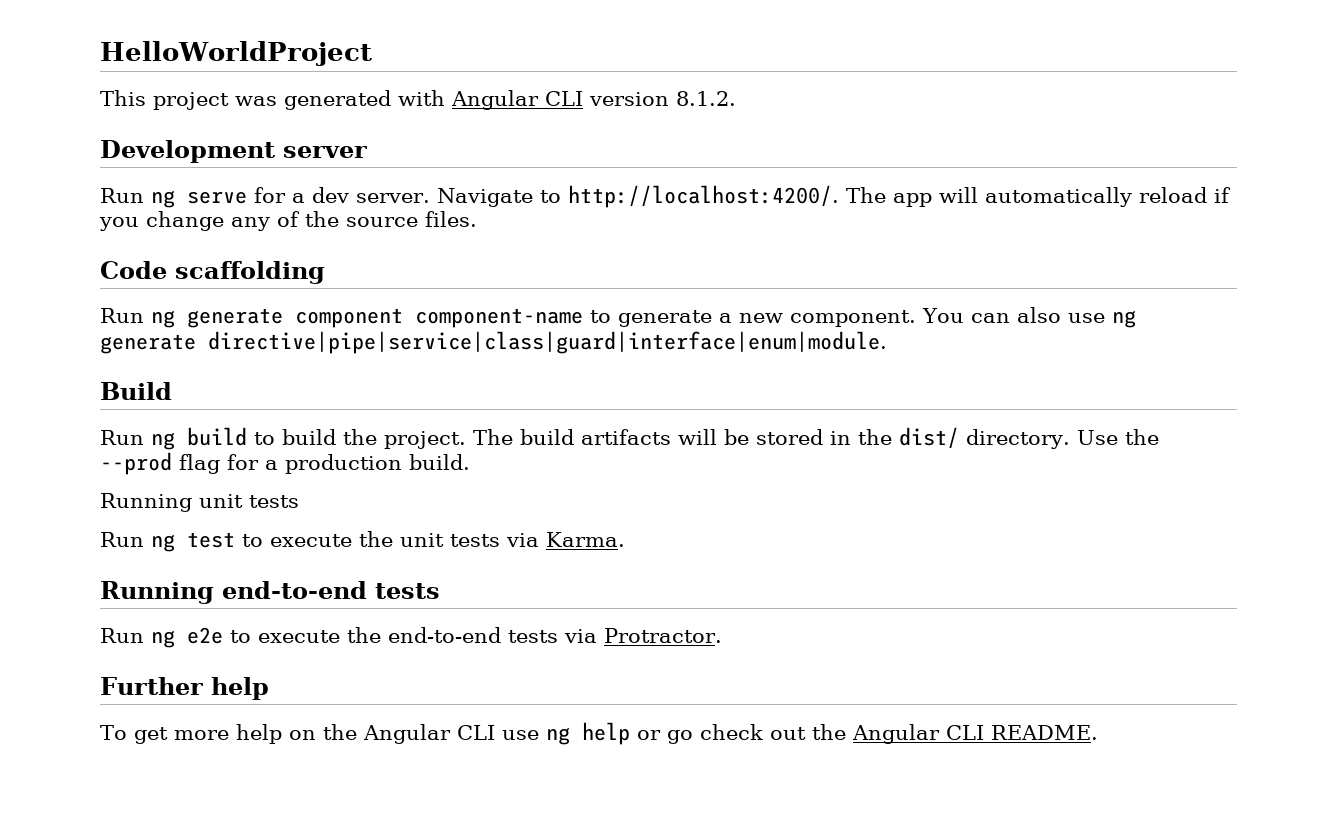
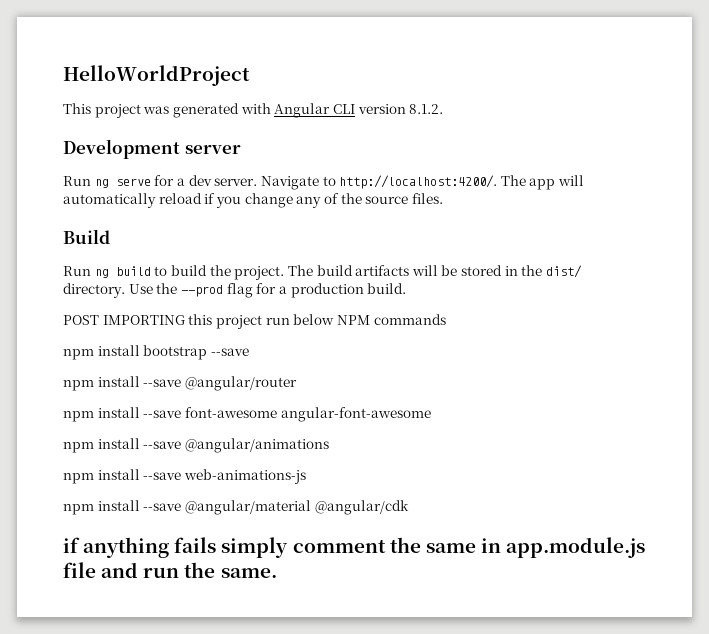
[100,261,325,284] [100,307,1136,328] [100,331,887,354] // Code scaffolding // Run ng generate component component-name to generate a new component. You can also use ng generate directive|pipe|service|class|guard|interface|enum|module. -> (443, 198) none
[100,493,299,512] [100,531,625,552] [100,581,440,604] [100,627,722,648] [100,677,269,700] [100,722,1098,745] Running unit tests // Run ng test to execute the unit tests via Karma. // Running end-to-end tests // Run ng e2e to execute the end-to-end tests via Protractor. // Further help // To get more help on the Angular CLI use ng help or go check out the Angular CLI README. -> [63,314,446,329] [63,345,249,360] [63,376,297,391] [63,407,431,422] [63,438,329,453] [63,469,306,484] [63,500,409,515] [63,537,646,558] [63,562,277,578] POST IMPORTING this project run below NPM commands // npm install bootstrap --save // npm install --save @angular/router // npm install --save font-awesome angular-font-awesome // npm install --save @angular/animations // npm install --save web-animations-js // npm install --save @angular/material @angular/cdk // if anything fails simply comment the same in app.module.js file and run the same.

